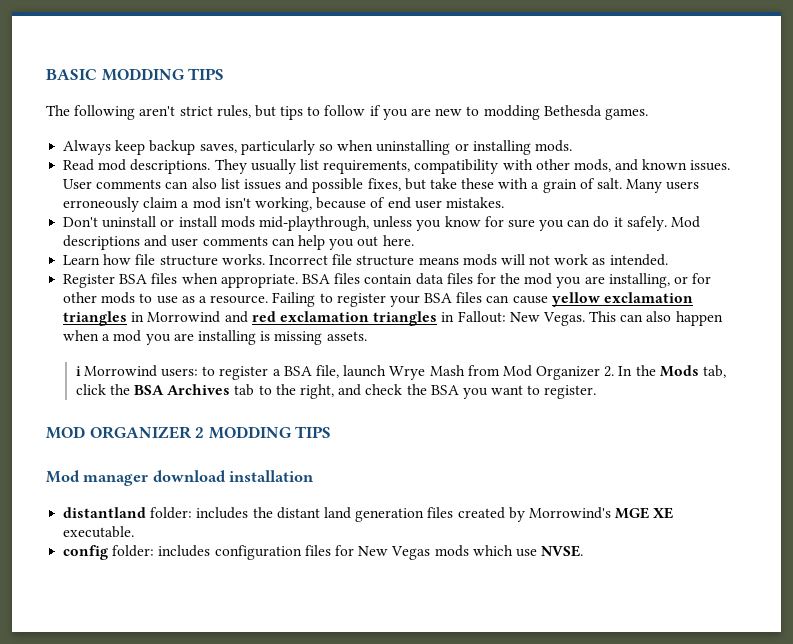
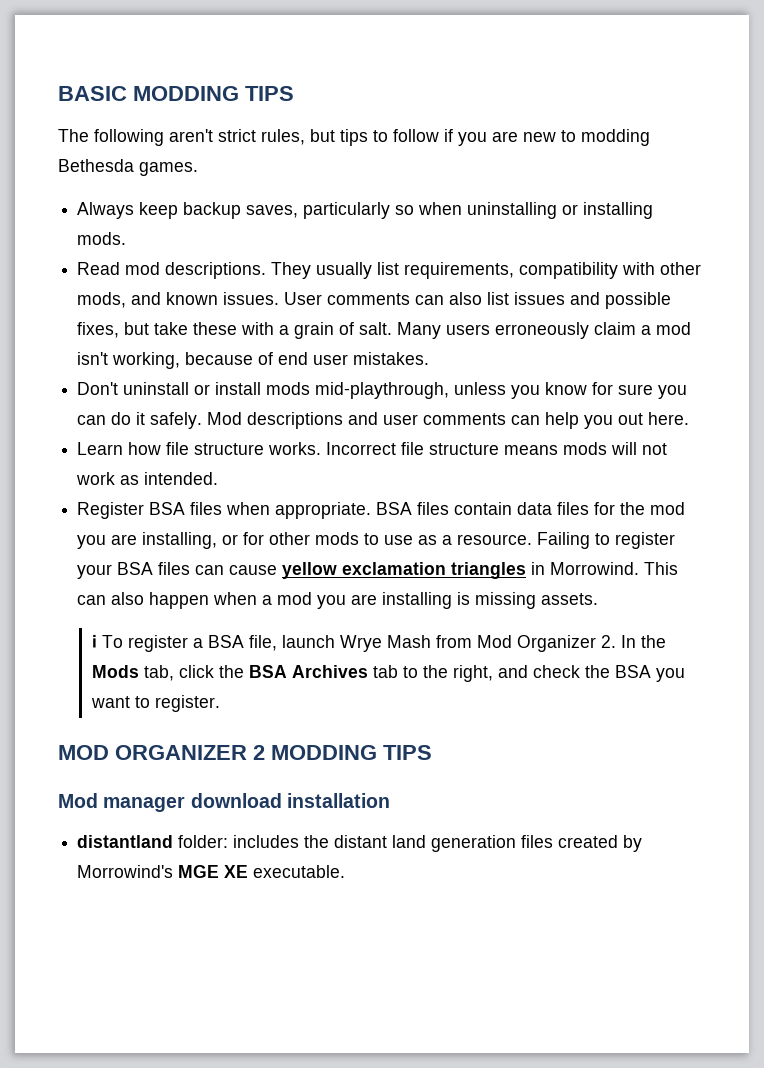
[147,311,585,326] Morrowind and red exclamation triangles in Fallout: New Vegas. -> [550,562,640,575] Morrowind.
[83,365,216,377] Morrowind users: to -> [101,635,123,648] To
[63,545,584,560] // config folder: includes configuration files for New Vegas mods which use NVSE. -> (346, 871) none

